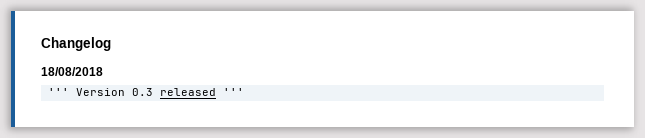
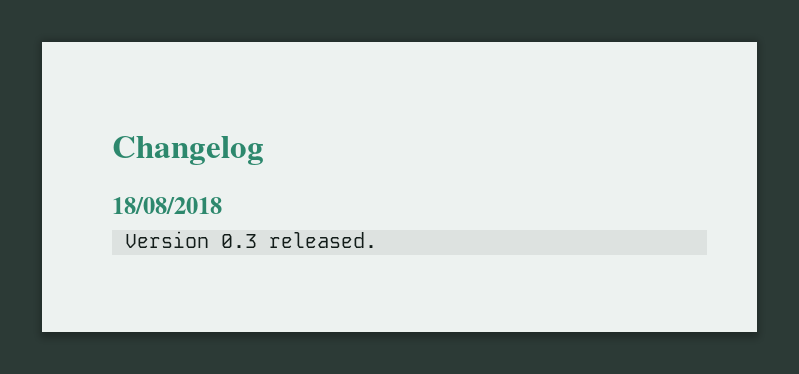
[47,88,69,96] ''' -> (222, 205) none
[159,88,244,96] released ''' -> [268,232,377,248] released.

